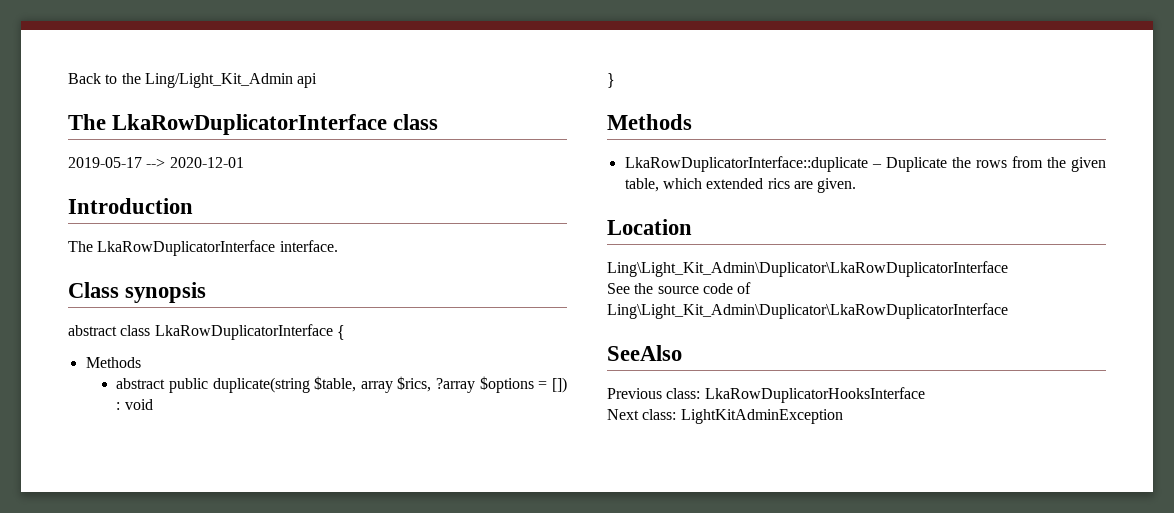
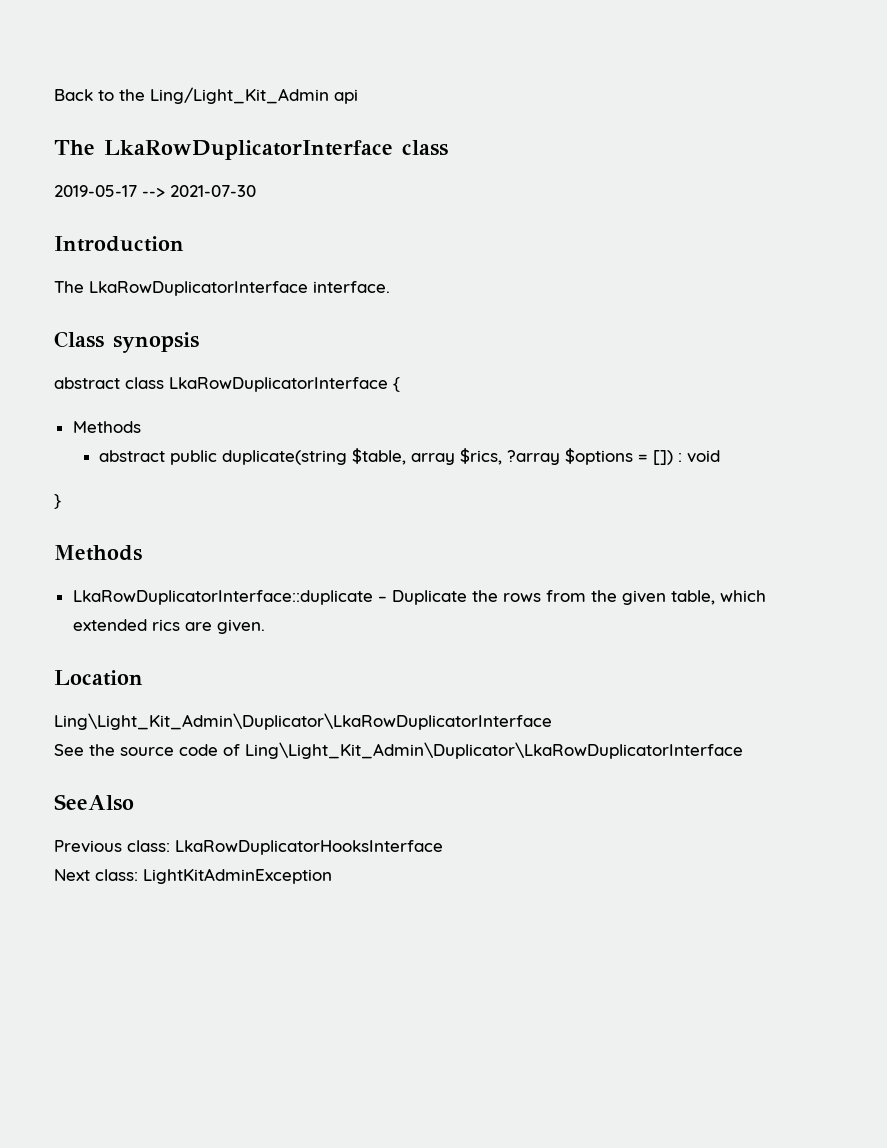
[169,157,244,168] 2020-12-01 -> [170,185,256,197] 2021-07-30

